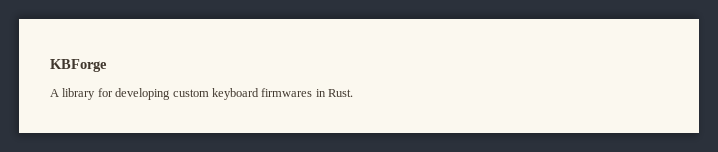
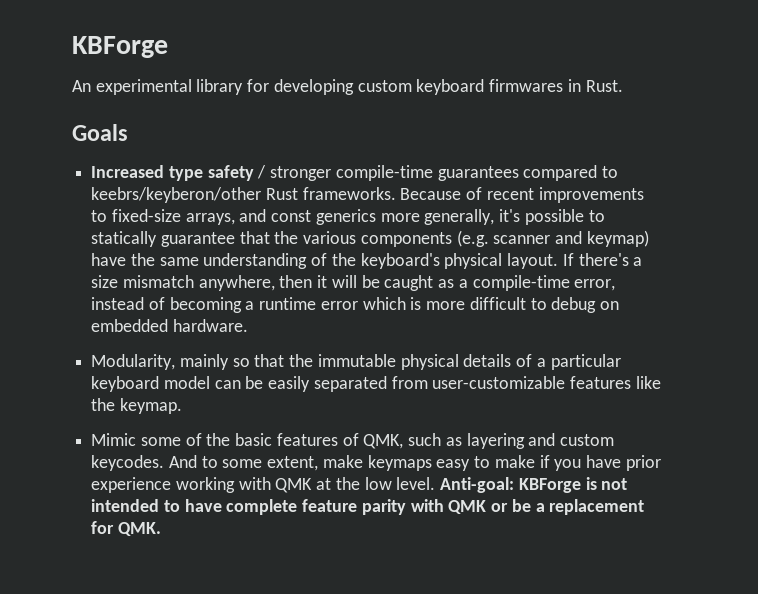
[50,89,59,97] A -> [72,79,192,95] An experimental
(353, 93) none -> [72,124,128,141] [91,165,619,181] [91,187,644,203] [91,209,605,225] [91,230,649,247] [91,253,643,269] [91,275,616,291] [91,297,619,313] [91,319,248,332] [91,354,621,370] [91,376,661,392] [91,398,182,414] [91,433,614,449] [91,455,661,471] [91,477,628,493] [91,499,645,515] [91,521,161,536] // Goals // Increased type safety / stronger compile-time guarantees compared to keebrs/keyberon/other Rust frameworks. Because of recent improvements to fixed-size arrays, and const generics more generally, it's possible to statically guarantee that the various components (e.g. scanner and keymap) have the same understanding of the keyboard's physical layout. If there's a size mismatch anywhere, then it will be caught as a compile-time error, instead of becoming a runtime error which is more difficult to debug on embedded hardware. // Modularity, mainly so that the immutable physical details of a particular keyboard model can be easily separated from user-customizable features like the keymap. // Mimic some of the basic features of QMK, such as layering and custom keycodes. And to some extent, make keymaps easy to make if you have prior experience working with QMK at the low level. Anti-goal: KBForge is not intended to have complete feature parity with QMK or be a replacement for QMK.

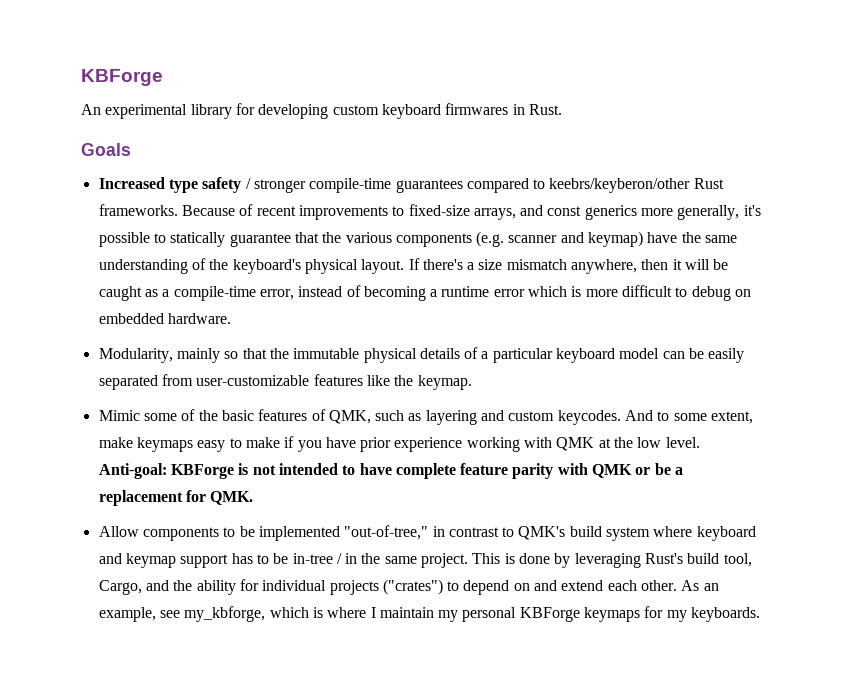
(161, 529) none -> [98,525,756,541] [98,553,752,568] [98,579,719,595] [98,606,761,622] // Allow components to be implemented "out-of-tree," in contrast to QMK's build system where keyboard and keymap support has to be in-tree / in the same project. This is done by leveraging Rust's build tool, Cargo, and the ability for individual projects ("crates") to depend on and extend each other. As an example, see my_kbforge, which is where I maintain my personal KBForge keymaps for my keyboards.

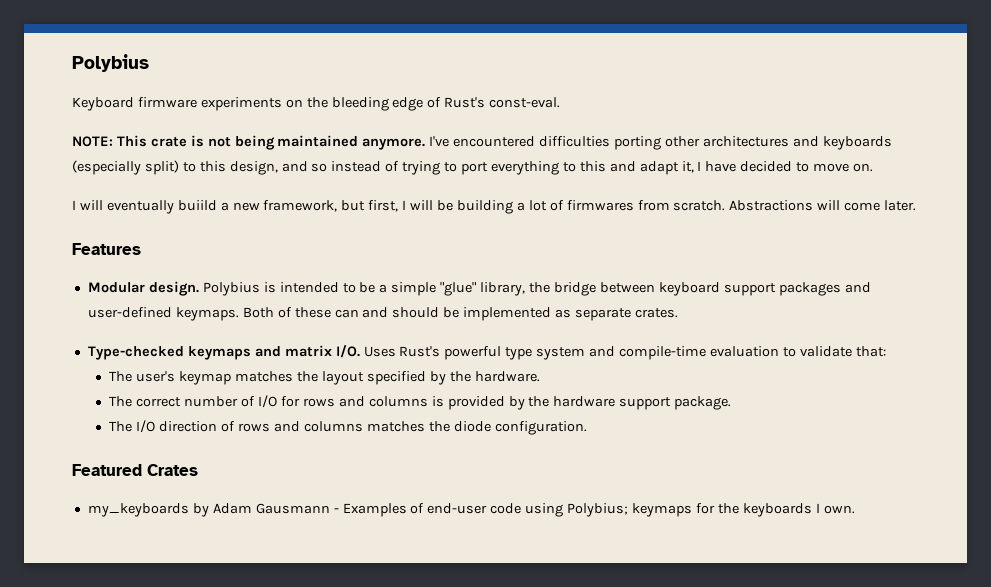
[81,69,163,86] [81,103,562,119] [81,143,131,156] [98,177,724,193] [98,204,761,220] [98,231,738,247] [98,258,729,274] [98,285,752,301] [98,313,231,324] [98,347,745,363] [98,374,472,390] [98,409,754,425] [98,436,700,452] [98,463,684,479] [98,490,254,506] [98,525,756,541] [98,553,752,568] [98,579,719,595] [98,606,761,622] KBForge // An experimental library for developing custom keyboard firmwares in Rust. // Goals // Increased type safety / stronger compile-time guarantees compared to keebrs/keyberon/other Rust frameworks. Because of recent improvements to fixed-size arrays, and const generics more generally, it's possible to statically guarantee that the various components (e.g. scanner and keymap) have the same understanding of the keyboard's physical layout. If there's a size mismatch anywhere, then it will be caught as a compile-time error, instead of becoming a runtime error which is more difficult to debug on embedded hardware. // Modularity, mainly so that the immutable physical details of a particular keyboard model can be easily separated from user-customizable features like the keymap. // Mimic some of the basic features of QMK, such as layering and custom keycodes. And to some extent, make keymaps easy to make if you have prior experience working with QMK at the low level. Anti-goal: KBForge is not intended to have complete feature parity with QMK or be a replacement for QMK. // Allow components to be implemented "out-of-tree," in contrast to QMK's build system where keyboard and keymap support has to be in-tree / in the same project. This is done by leveraging Rust's build tool, Cargo, and the ability for individual projects ("crates") to depend on and extend each other. As an example, see my_kbforge, which is where I maintain my personal KBForge keymaps for my keyboards. -> [72,54,149,72] [72,97,561,111] [72,135,892,150] [72,160,874,175] [72,200,917,214] [72,243,141,255] [87,281,871,296] [87,307,678,321] [87,345,886,360] [109,371,540,385] [109,395,732,410] [109,420,587,435] [72,464,198,476] [87,503,855,517] Polybius // Keyboard firmware experiments on the bleeding edge of Rust's const-eval. // NOTE: This crate is not being maintained anymore. I've encountered difficulties porting other architectures and keyboards (especially split) to this design, and so instead of trying to port everything to this and adapt it, I have decided to move on. // I will eventually buiild a new framework, but first, I will be building a lot of firmwares from scratch. Abstractions will come later. // Features // Modular design. Polybius is intended to be a simple "glue" library, the bridge between keyboard support packages and user-defined keymaps. Both of these can and should be implemented as separate crates. // Type-checked keymaps and matrix I/O. Uses Rust's powerful type system and compile-time evaluation to validate that: // The user's keymap matches the layout specified by the hardware. // The correct number of I/O for rows and columns is provided by the hardware support package. // The I/O direction of rows and columns matches the diode configuration. // Featured Crates // my_keyboards by Adam Gausmann - Examples of end-user code using Polybius; keymaps for the keyboards I own.

